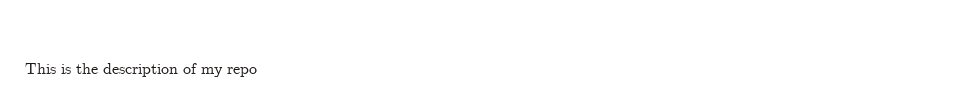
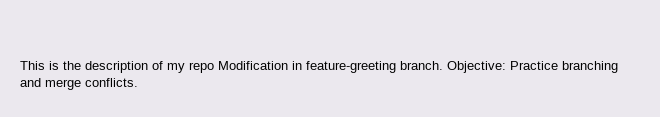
(257, 72) none -> [218,61,618,73] [20,78,138,90] Modification in feature-greeting branch. Objective: Practice branching and merge conflicts.

